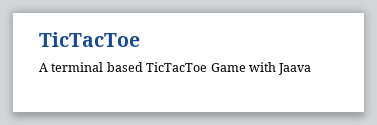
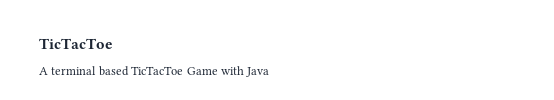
[278,63,312,75] Jaava -> [246,67,270,77] Java

